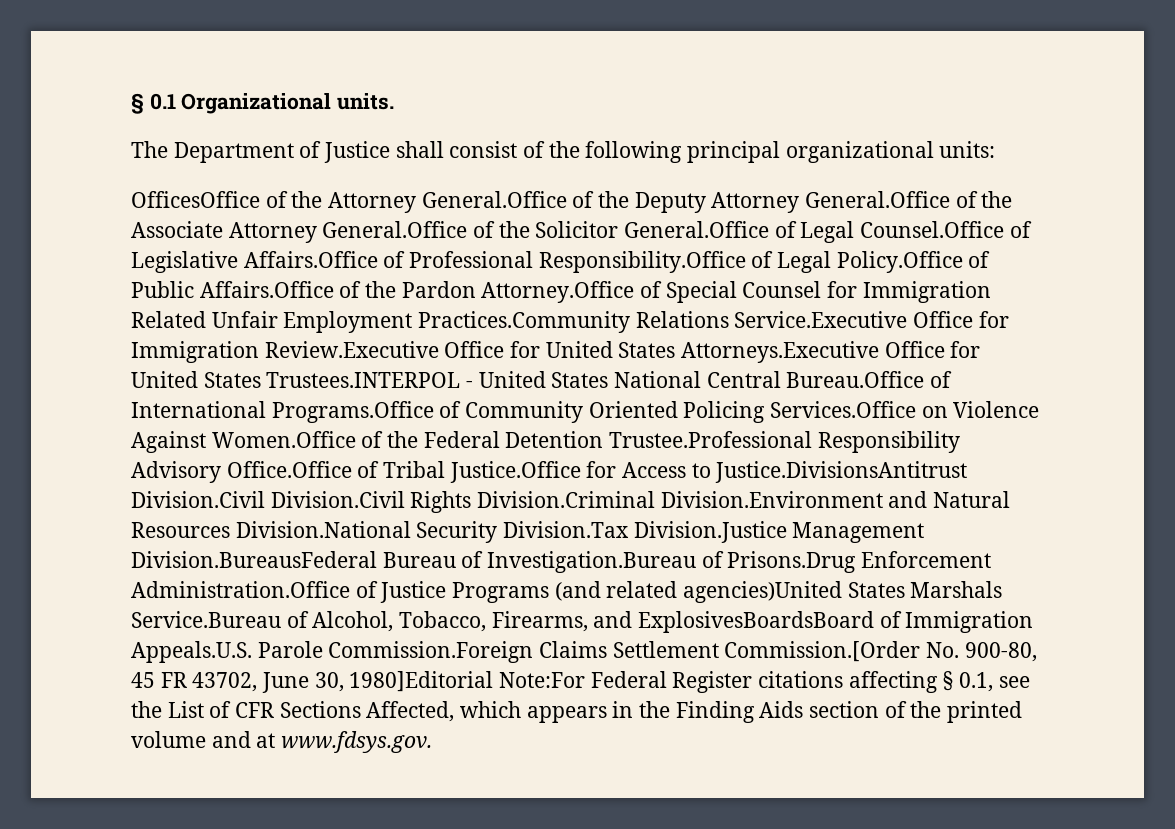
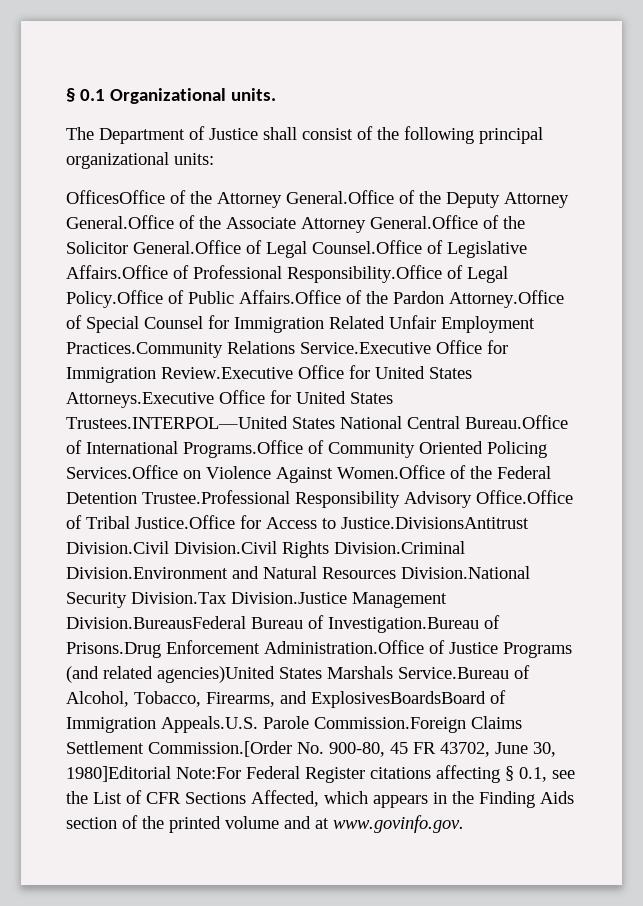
[266,371,546,388] Trustees.INTERPOL - United -> [66,416,288,429] Trustees.INTERPOL—United
[281,731,433,753] www.fdsys.gov. -> [333,815,464,833] www.govinfo.gov.

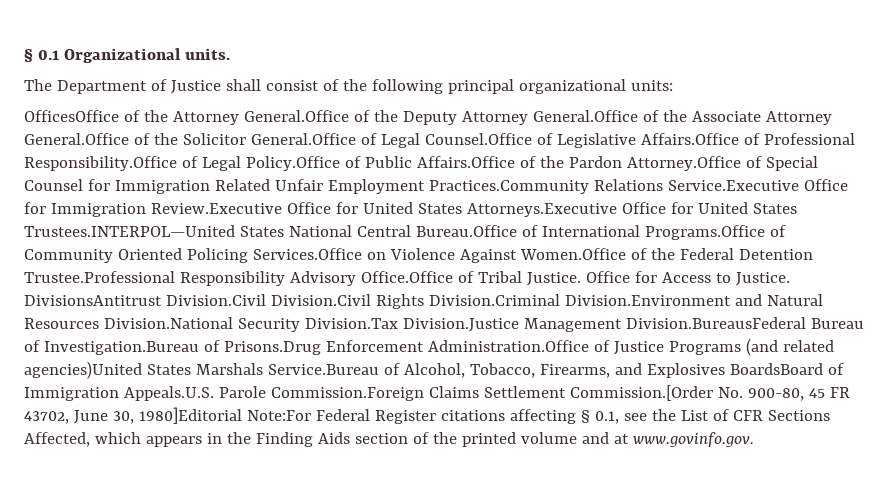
[135,515,235,529] Justice.Office -> [526,271,630,286] Justice. Office
[341,517,529,529] Justice.DivisionsAntitrust -> [735,272,790,286] [24,295,162,306] Justice. DivisionsAntitrust
[311,691,486,708] ExplosivesBoardsBoard -> [646,363,823,378] Explosives BoardsBoard

